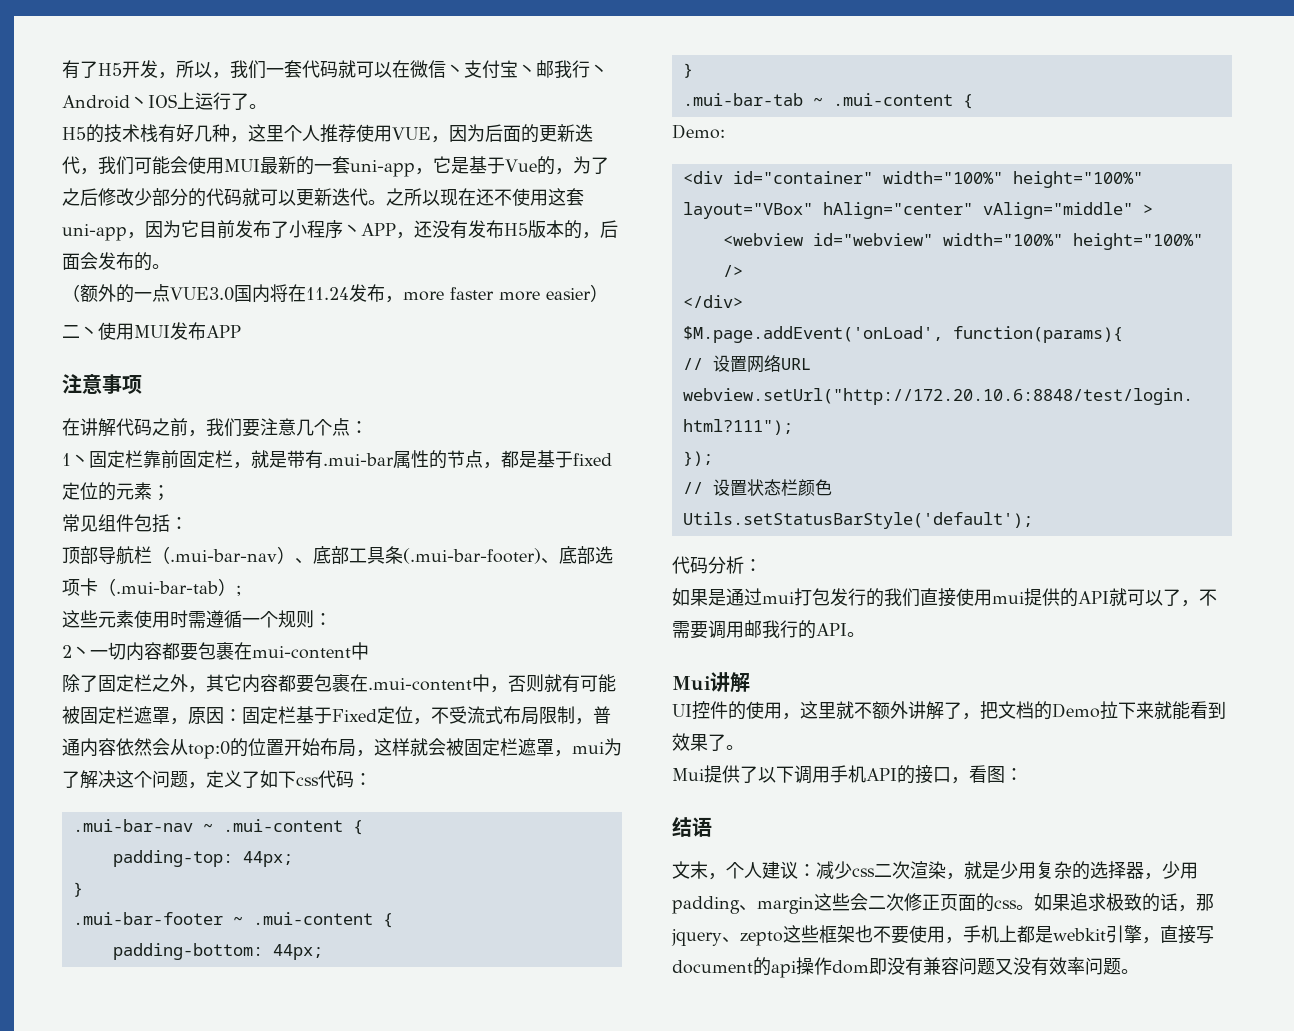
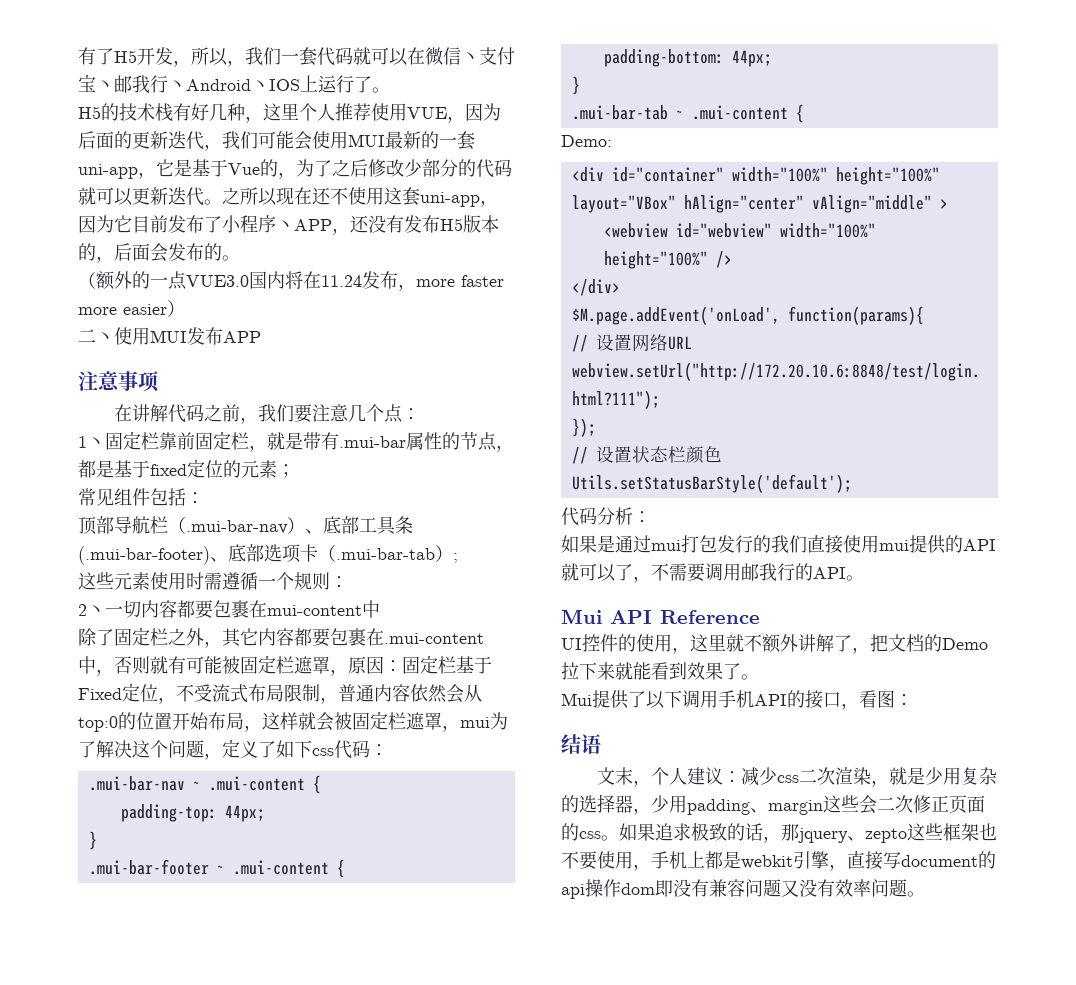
[710,672,750,693] 讲解 -> [610,610,760,624] API Reference

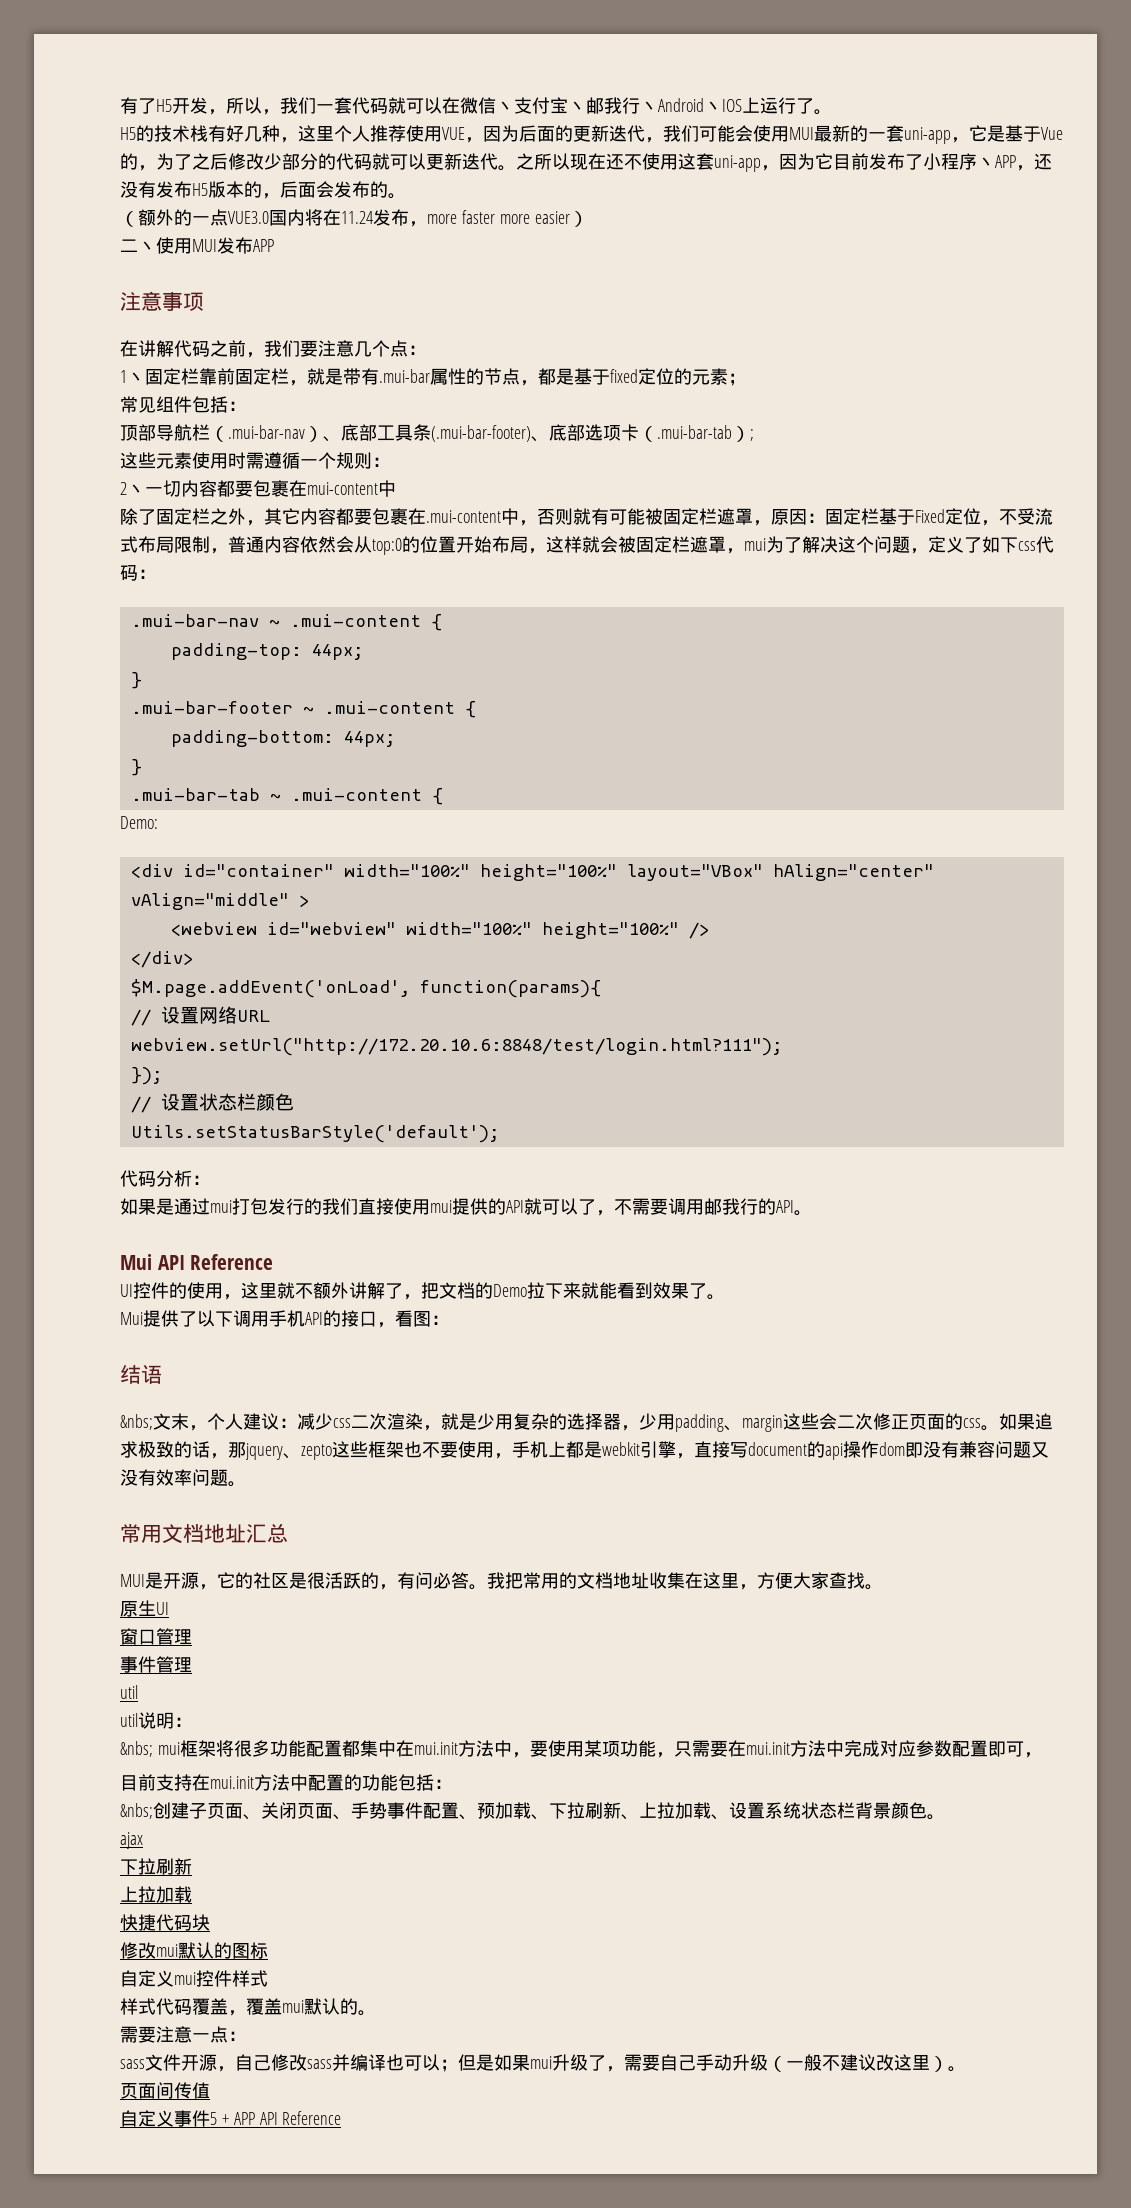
(601, 744) none -> [120,1414,153,1430] &nbs;
(925, 894) none -> [120,1523,288,1544] [120,1572,883,1590] [120,1600,169,1617] [120,1628,192,1645] [120,1656,192,1673] [120,1685,138,1699] [120,1712,192,1729] [120,1740,1042,1758] [120,1774,452,1791] [120,1802,945,1820] [120,1832,143,1849] [120,1858,192,1875] [120,1886,192,1903] [120,1914,210,1931] [120,1942,268,1959] [120,1970,268,1987] [120,1998,376,2016] [120,2026,246,2043] [120,2054,966,2072] [120,2082,210,2099] [120,2110,342,2127] // 常用文档地址汇总 // MUI是开源，它的社区是很活跃的，有问必答。我把常用的文档地址收集在这里，方便大家查找。 // 原生UI // 窗口管理 // 事件管理 // util // util说明： // &nbs; mui框架将很多功能配置都集中在mui.init方法中，要使用某项功能，只需要在mui.init方法中完成对应参数配置即可， // 目前支持在mui.init方法中配置的功能包括： // &nbs;创建子页面、关闭页面、手势事件配置、预加载、下拉刷新、上拉加载、设置系统状态栏背景颜色。 // ajax // 下拉刷新 // 上拉加载 // 快捷代码块 // 修改mui默认的图标 // 自定义mui控件样式 // 样式代码覆盖，覆盖mui默认的。 // 需要注意一点： // sass文件开源，自己修改sass并编译也可以；但是如果mui升级了，需要自己手动升级（一般不建议改这里）。 // 页面间传值 // 自定义事件5 + APP API Reference

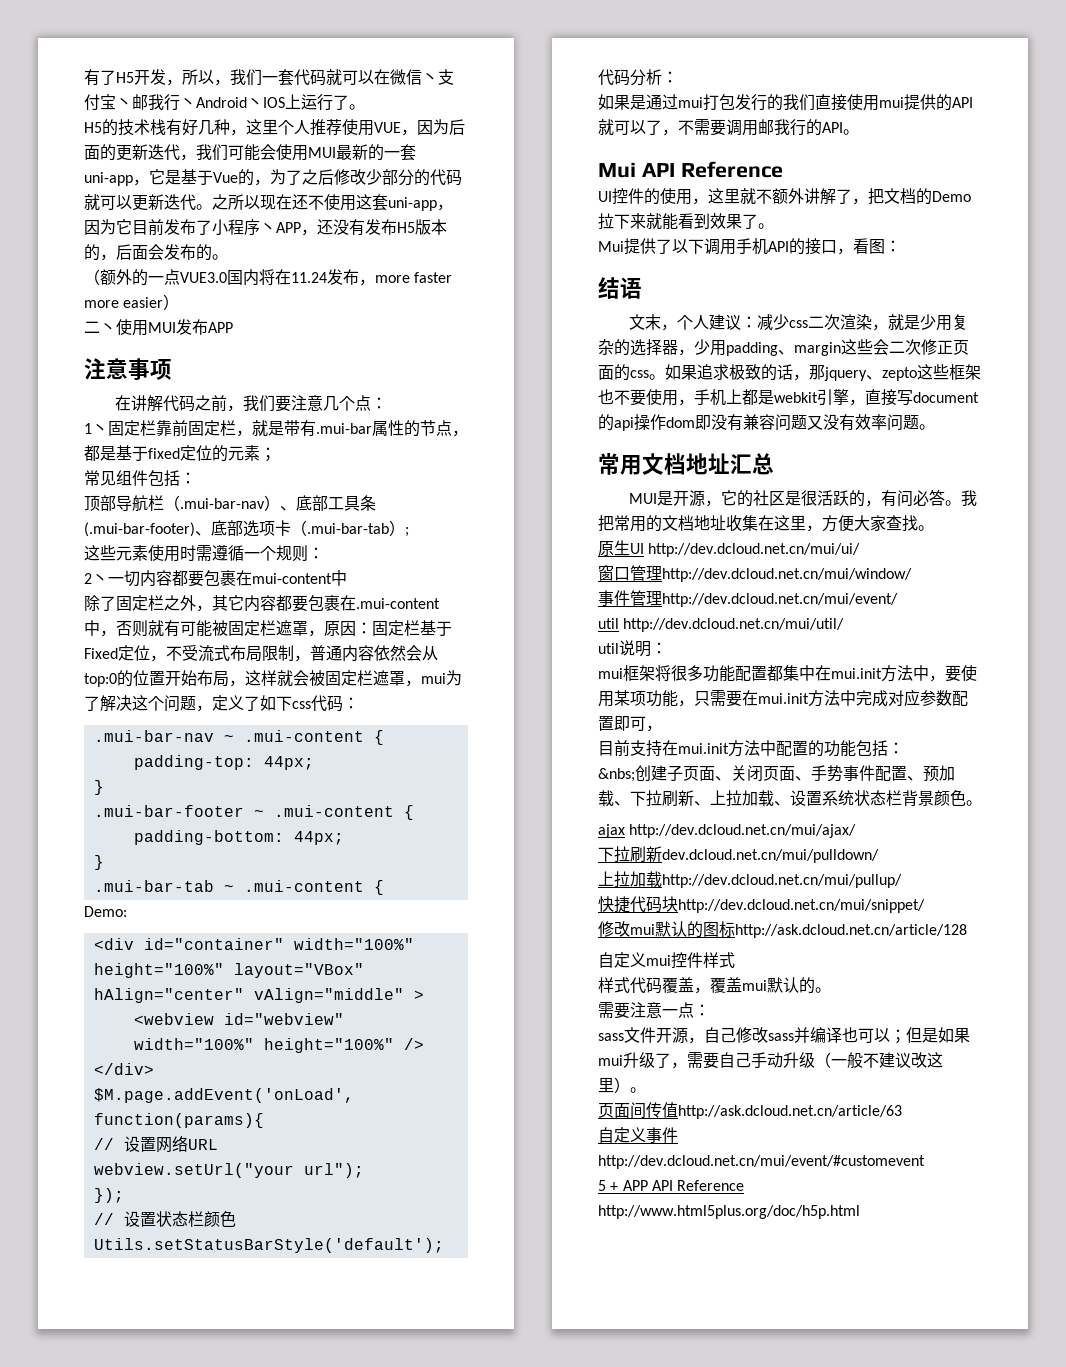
[130,1038,782,1056] webview.setUrl("http://172.20.10.6:8848/test/login.html?111"); -> [93,1163,364,1178] webview.setUrl("your url");
[120,1414,153,1430] &nbs; -> (642, 288) none
(169, 1608) none -> [648,543,861,557] http://dev.dcloud.net.cn/mui/ui/
(192, 1637) none -> [662,568,912,582] http://dev.dcloud.net.cn/mui/window/
[120,1685,138,1699] // util -> [662,593,898,607] [598,618,845,632] http://dev.dcloud.net.cn/mui/event/ // util http://dev.dcloud.net.cn/mui/util/
[120,1741,153,1757] &nbs; -> (667, 648) none
[120,1858,192,1875] [120,1886,192,1903] // 下拉刷新 // 上拉加载 -> [629,824,857,838] [598,846,879,863] [598,871,902,888] http://dev.dcloud.net.cn/mui/ajax/ // 下拉刷新dev.dcloud.net.cn/mui/pulldown/ // 上拉加载http://dev.dcloud.net.cn/mui/pullup/
(210, 1922) none -> [678,899,925,913] http://dev.dcloud.net.cn/mui/snippet/
(268, 1950) none -> [735,924,967,938] http://ask.dcloud.net.cn/article/128
(210, 2090) none -> [678,1105,902,1119] http://ask.dcloud.net.cn/article/63
(210, 2118) none -> [598,1155,925,1169] http://dev.dcloud.net.cn/mui/event/#customevent //
(342, 2118) none -> [598,1205,860,1219] http://www.html5plus.org/doc/h5p.html

